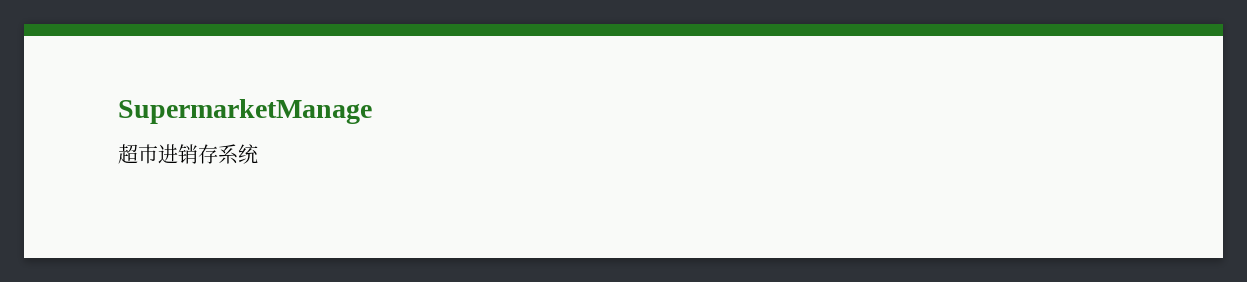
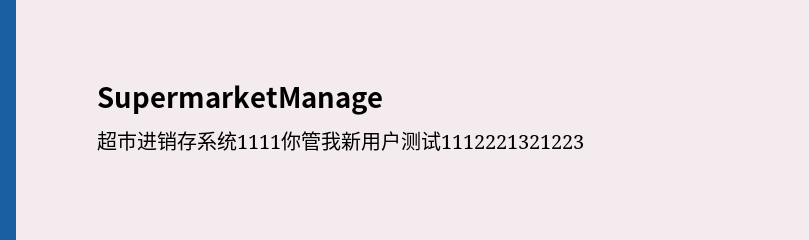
(258, 154) none -> [237,131,584,151] 1111你管我新用户测试1112221321223

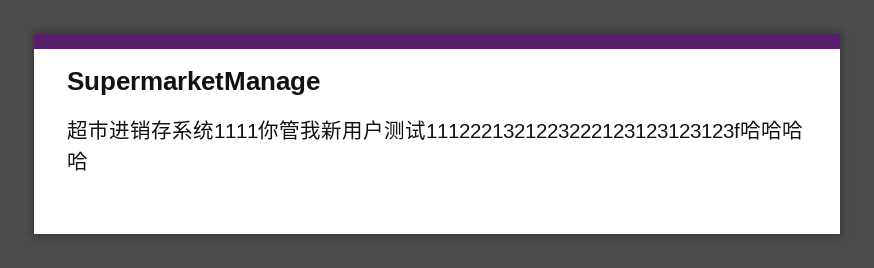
[441,135,584,149] 1112221321223 -> [426,120,803,140] [67,151,88,171] 1112221321223222123123123123f哈哈哈哈

